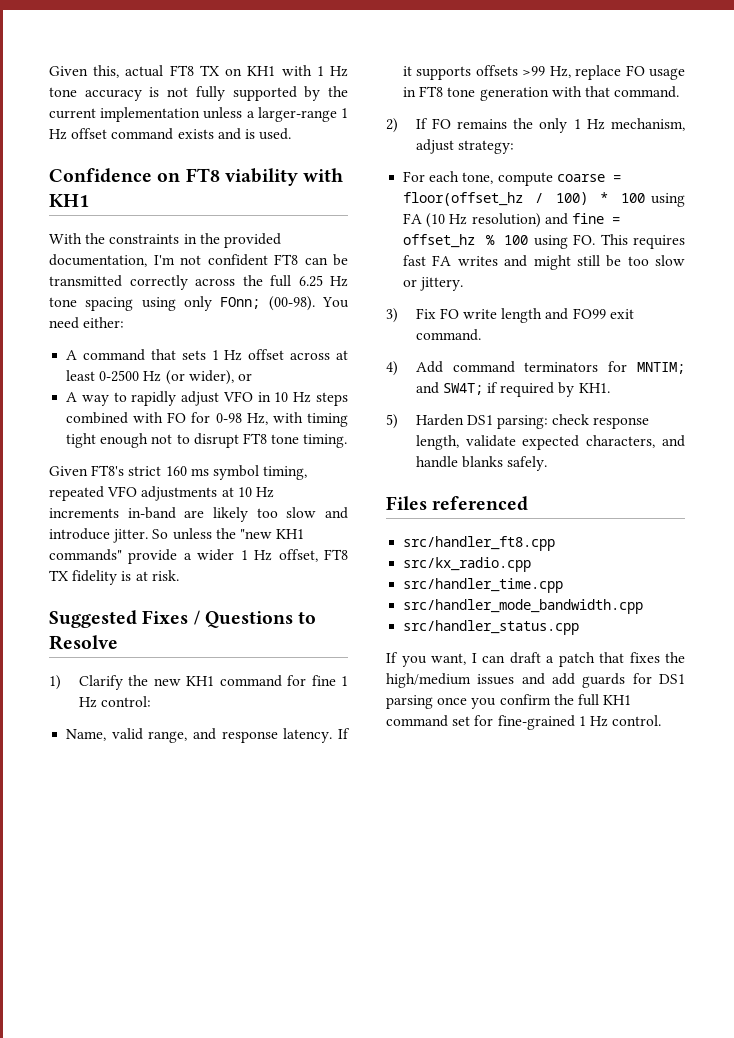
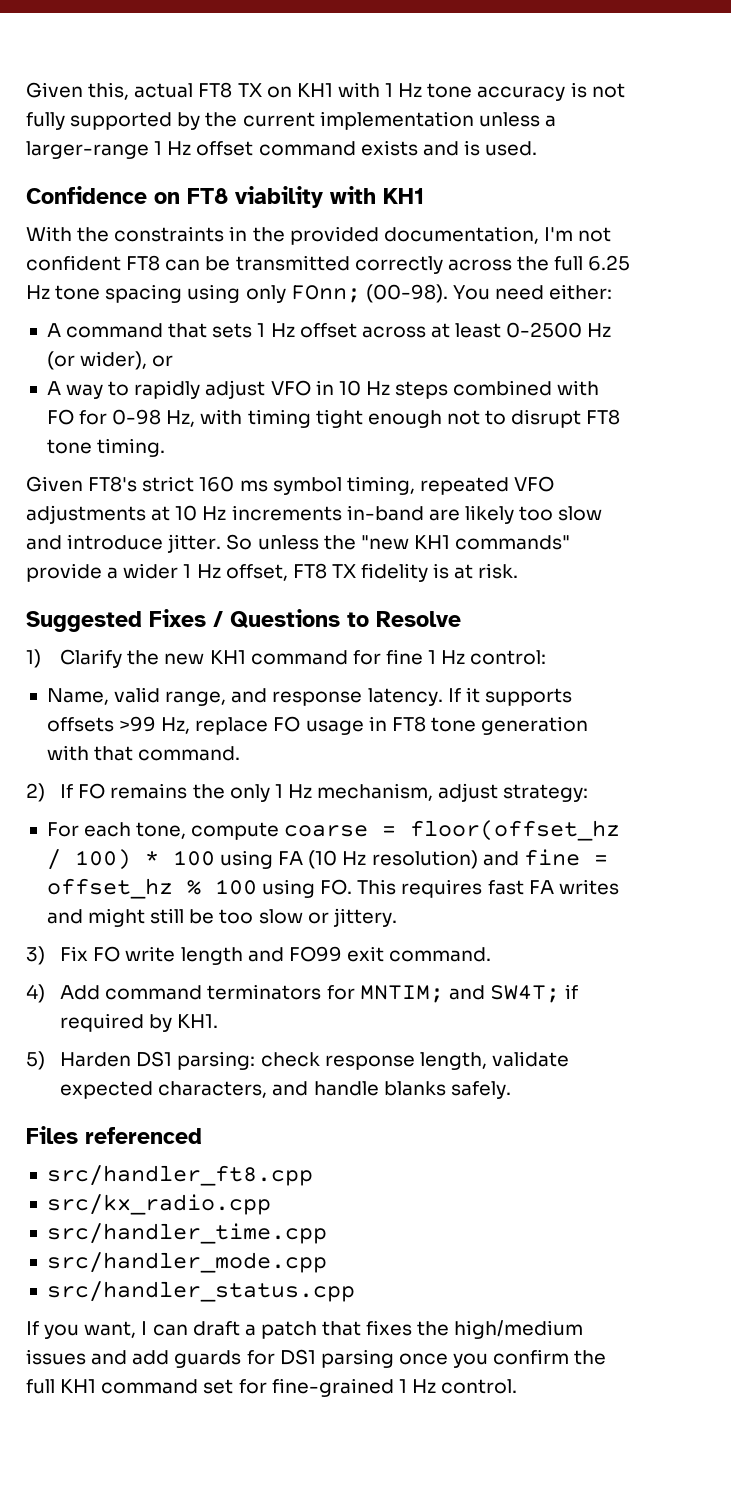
[403,599,644,614] src/handler_mode_bandwidth.cpp -> [46,1252,327,1273] src/handler_mode.cpp

